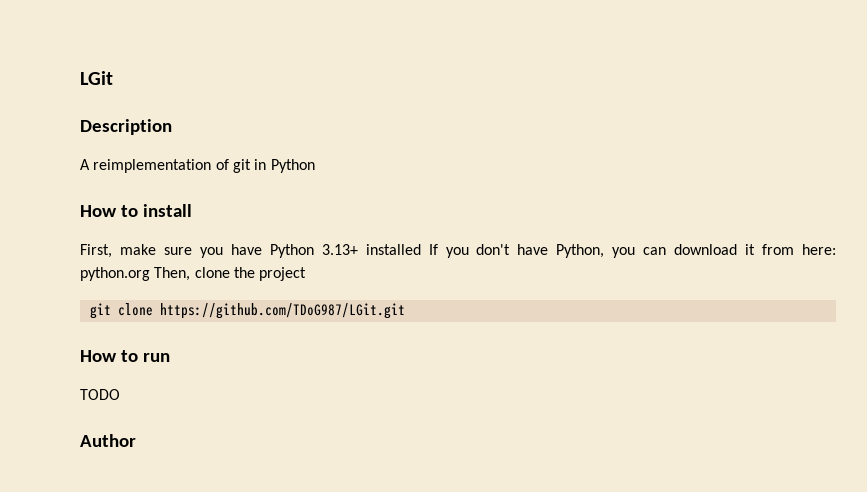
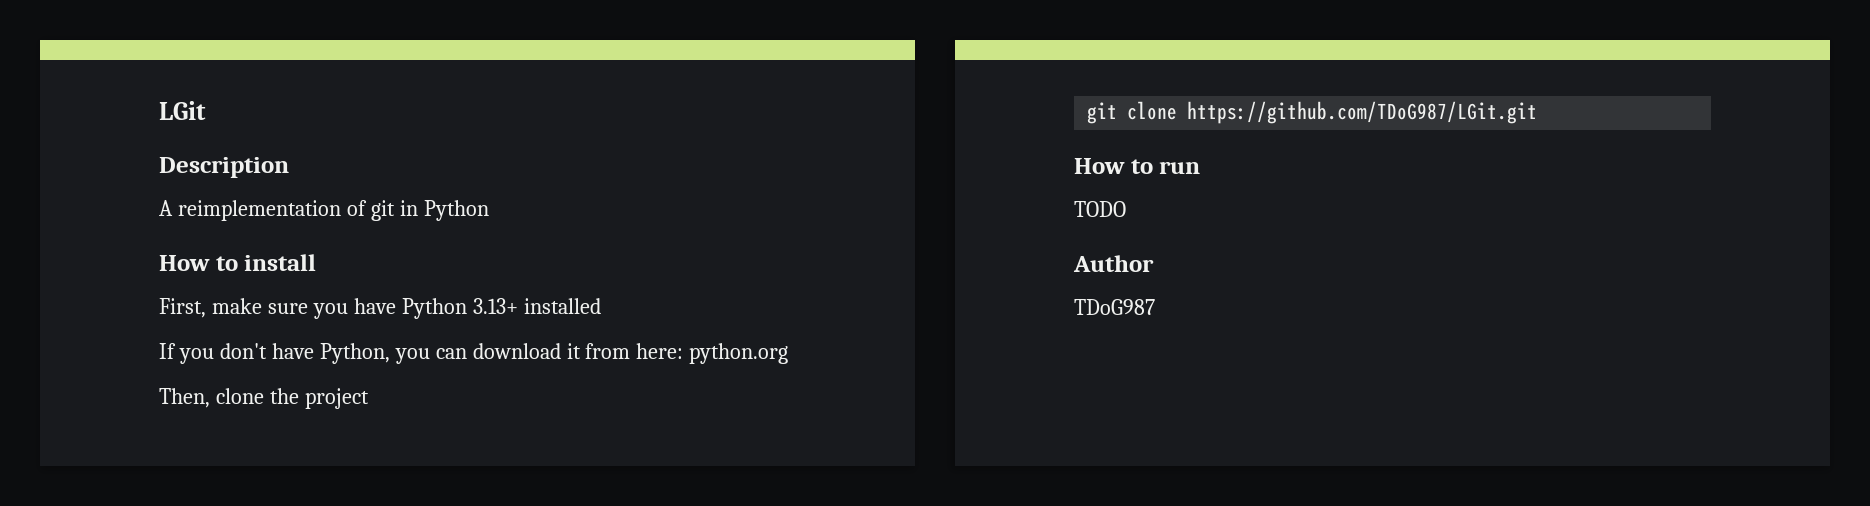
(421, 249) none -> (601, 306) //
(150, 274) none -> (789, 353) //
(136, 440) none -> [1074,299,1155,315] // TDoG987

